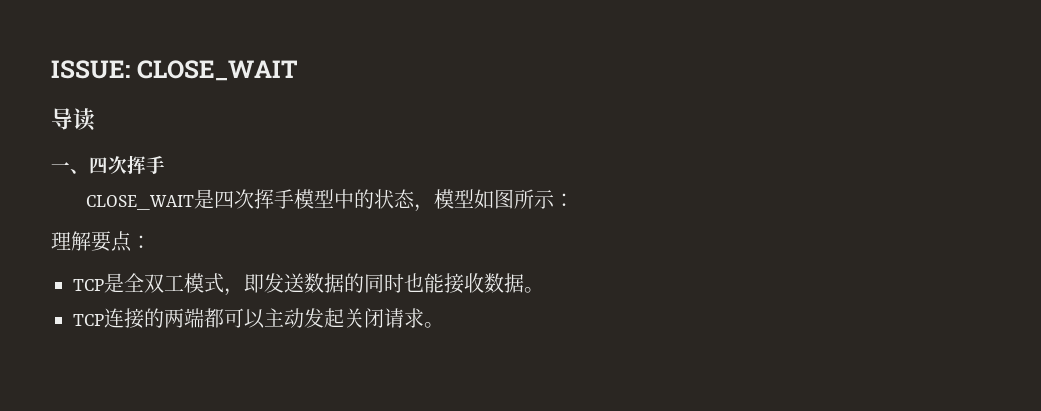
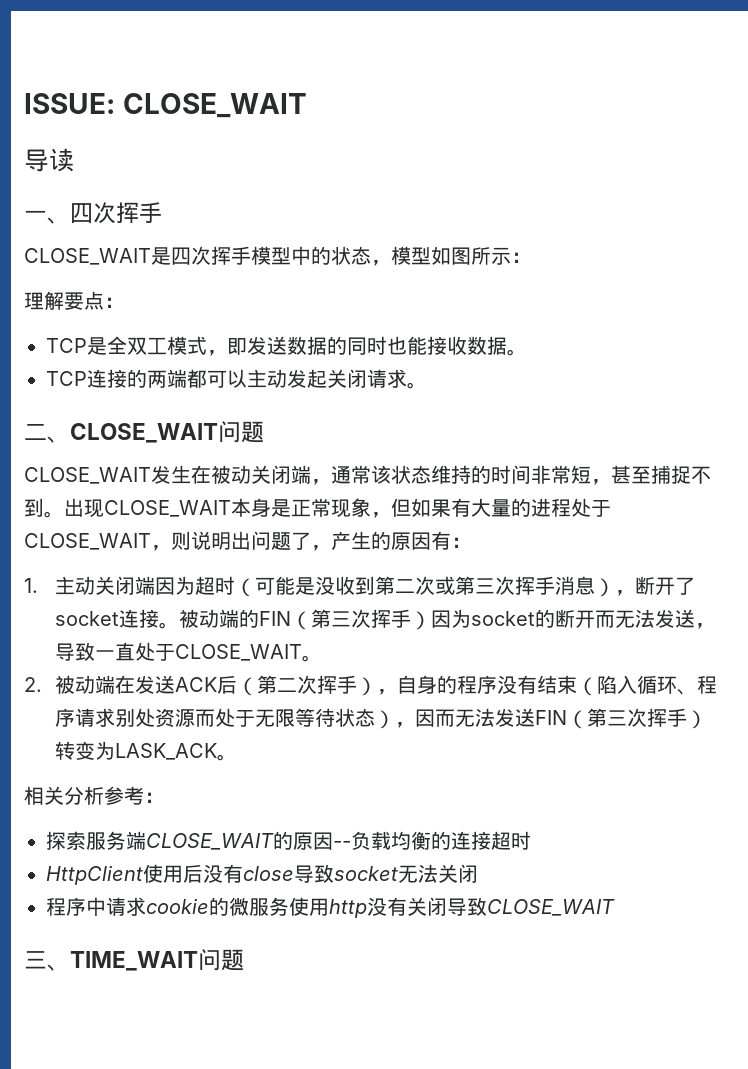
(444, 325) none -> [24,421,264,443] [24,465,711,485] [24,498,611,518] [24,531,471,551] [24,576,695,597] [54,609,715,630] [54,642,322,662] [24,675,717,696] [54,708,707,729] [54,741,237,761] [24,786,164,805] [46,831,531,850] [46,864,478,885] [46,897,615,918] [24,949,244,971] // 二、CLOSE_WAIT问题 // CLOSE_WAIT发生在被动关闭端，通常该状态维持的时间非常短，甚至捕捉不到。出现CLOSE_WAIT本身是正常现象，但如果有大量的进程处于CLOSE_WAIT，则说明出问题了，产生的原因有： // 1.主动关闭端因为超时（可能是没收到第二次或第三次挥手消息），断开了socket连接。被动端的FIN（第三次挥手）因为socket的断开而无法发送，导致一直处于CLOSE_WAIT。 // 2.被动端在发送ACK后（第二次挥手），自身的程序没有结束（陷入循环、程序请求别处资源而处于无限等待状态），因而无法发送FIN（第三次挥手）转变为LASK_ACK。 // 相关分析参考： // 探索服务端CLOSE_WAIT的原因--负载均衡的连接超时 // HttpClient使用后没有close导致socket无法关闭 // 程序中请求cookie的微服务使用http没有关闭导致CLOSE_WAIT // 三、TIME_WAIT问题

